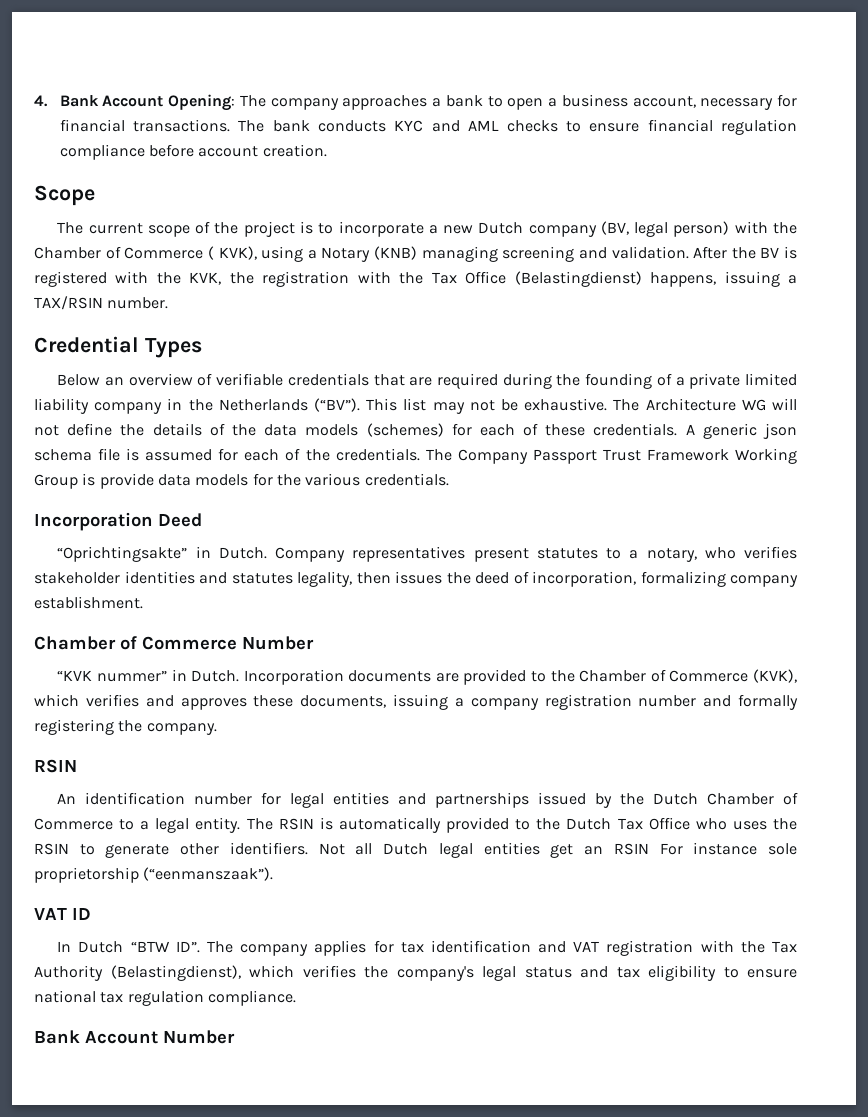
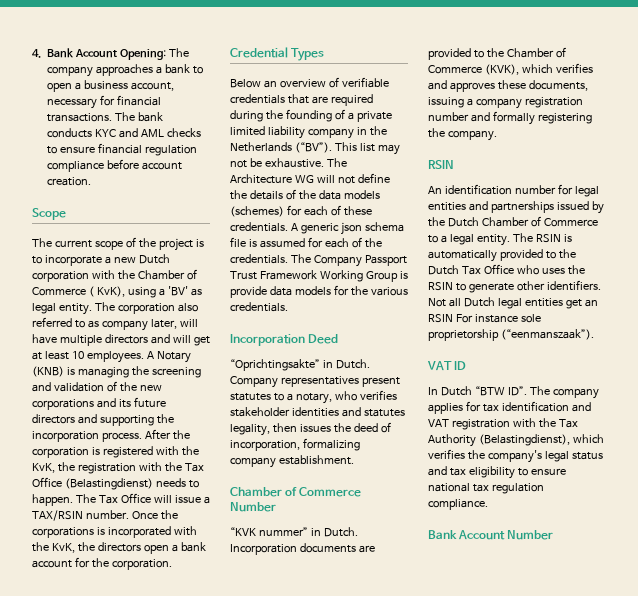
[528,221,730,237] company (BV, legal person) -> [32,271,89,282] corporation
[218,246,257,260] KVK), -> [96,286,125,297] KvK),
[321,246,689,262] Notary (KNB) managing screening and validation. -> [167,286,202,296] [32,302,198,315] [32,317,198,331] [32,334,210,346] [32,351,191,363] [32,366,201,378] [32,381,162,392] [32,397,166,410] [32,414,174,426] [32,431,142,442] 'BV' as legal entity. The corporation also referred to as company later, will have multiple directors and will get at least 10 employees. A Notary (KNB) is managing the screening and validation of the new corporations and its future directors and supporting the incorporation process.
[760,247,780,258] BV -> [32,447,89,458] corporation
[189,272,222,285] KVK, -> [32,463,55,473] KvK,
[650,271,797,287] [34,296,169,310] happens, issuing a TAX/RSIN number. -> [155,478,199,488] [32,493,210,506] [32,510,178,521] [32,526,197,538] [32,542,206,554] [32,557,172,570] needs to happen. The Tax Office will issue a TAX/RSIN number. Once the corporations is incorporated with the KvK, the directors open a bank account for the corporation.

